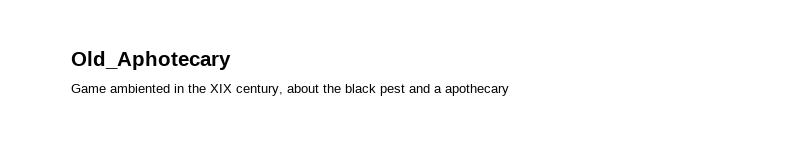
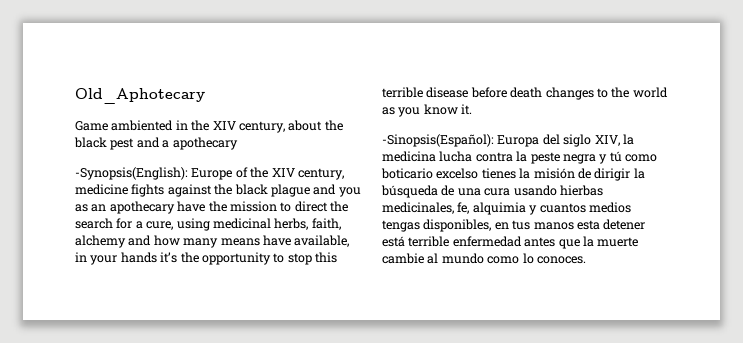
[210,84,232,93] XIX -> [212,121,236,130] XIV
(509, 90) none -> [75,167,344,180] [75,184,361,197] [75,201,348,214] [75,218,341,231] [75,235,350,248] [75,252,337,265] [382,87,668,100] [382,104,473,117] [382,134,634,147] [382,151,657,164] [381,168,645,181] [381,185,603,198] [382,202,631,215] [382,219,646,232] [382,236,639,249] [382,253,586,264] // -Synopsis(English): Europe of the XIV century, medicine fights against the black plague and you as an apothecary have the mission to direct the search for a cure, using medicinal herbs, faith, alchemy and how many means have available, in your hands it’s the opportunity to stop this terrible disease before death changes to the world as you know it. // -Sinopsis(Español): Europa del siglo XIV, la medicina lucha contra la peste negra y tú como boticario excelso tienes la misión de dirigir la búsqueda de una cura usando hierbas medicinales, fe, alquimia y cuantos medios tengas disponibles, en tus manos esta detener está terrible enfermedad antes que la muerte cambie al mundo como lo conoces.

